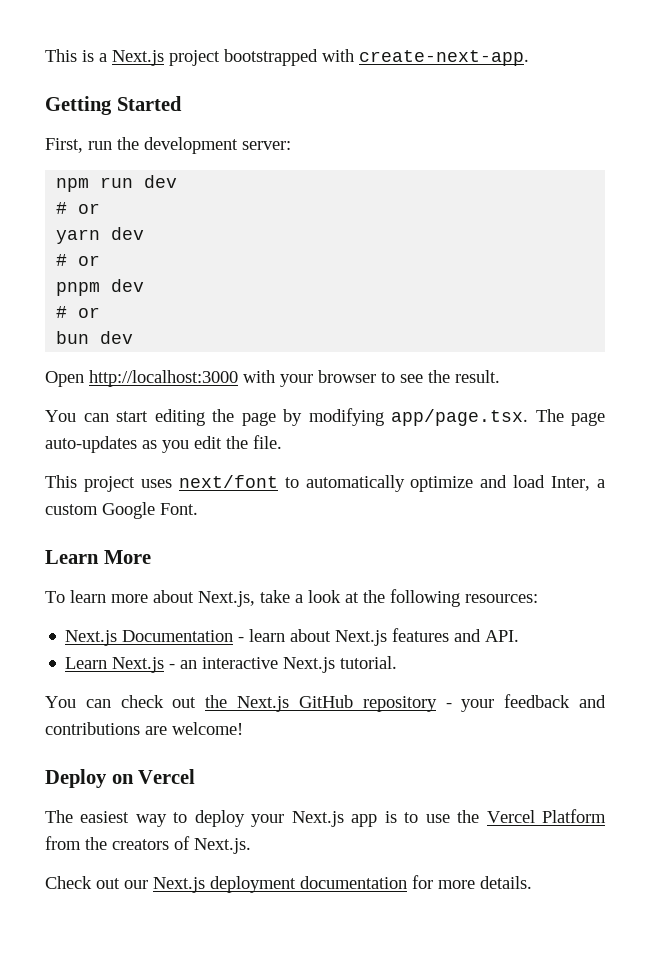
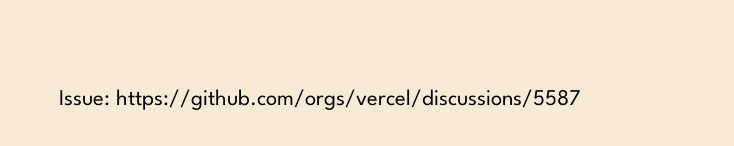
[45,49,529,66] [45,96,182,115] [45,137,291,154] [56,175,178,192] [56,202,101,214] [56,227,145,244] [56,254,101,266] [56,279,145,296] [56,306,101,318] [56,331,134,344] [45,370,500,387] [45,408,605,426] [45,435,282,453] [45,475,605,492] [45,502,198,519] [45,550,151,564] [45,589,538,607] [65,628,520,646] [65,656,398,673] [45,694,606,712] [45,722,243,735] [45,769,196,788] [45,809,606,827] [45,836,251,854] [45,875,532,893] This is a Next.js project bootstrapped with create-next-app. // Getting Started // First, run the development server: // npm run dev // # or // yarn dev // # or // pnpm dev // # or // bun dev // Open http://localhost:3000 with your browser to see the result. // You can start editing the page by modifying app/page.tsx. The page auto-updates as you edit the file. // This project uses next/font to automatically optimize and load Inter, a custom Google Font. // Learn More // To learn more about Next.js, take a look at the following resources: // Next.js Documentation - learn about Next.js features and API. // Learn Next.js - an interactive Next.js tutorial. // You can check out the Next.js GitHub repository - your feedback and contributions are welcome! // Deploy on Vercel // The easiest way to deploy your Next.js app is to use the Vercel Platform from the creators of Next.js. // Check out our Next.js deployment documentation for more details. -> [59,89,582,110] Issue: https://github.com/orgs/vercel/discussions/5587

